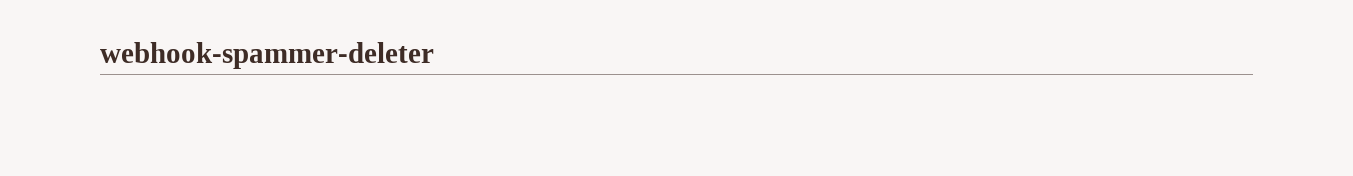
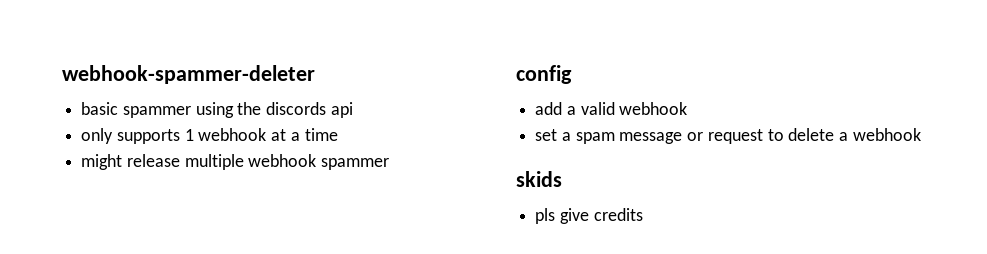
(434, 55) none -> [81,102,353,118] [81,128,338,144] [81,154,390,170] [516,65,572,84] [535,102,688,115] [535,128,921,144] [516,171,562,187] [535,208,643,224] // basic spammer using the discords api // only supports 1 webhook at a time // might release multiple webhook spammer // config // add a valid webhook // set a spam message or request to delete a webhook // skids // pls give credits

